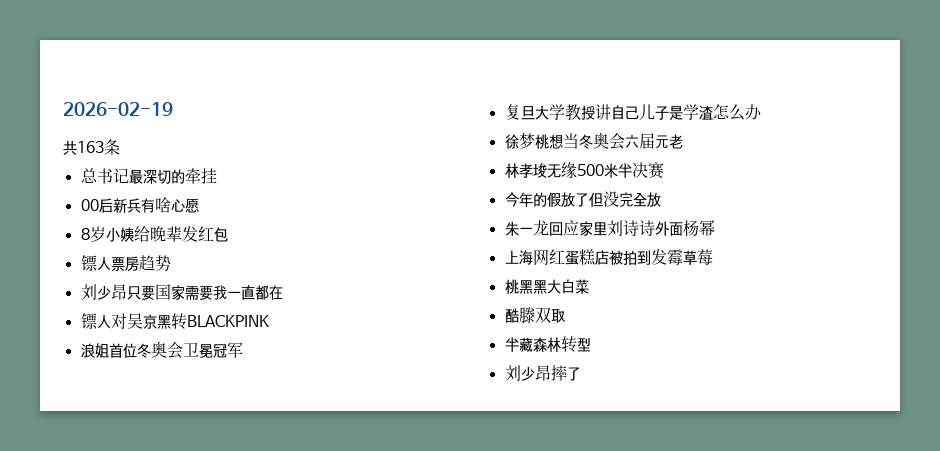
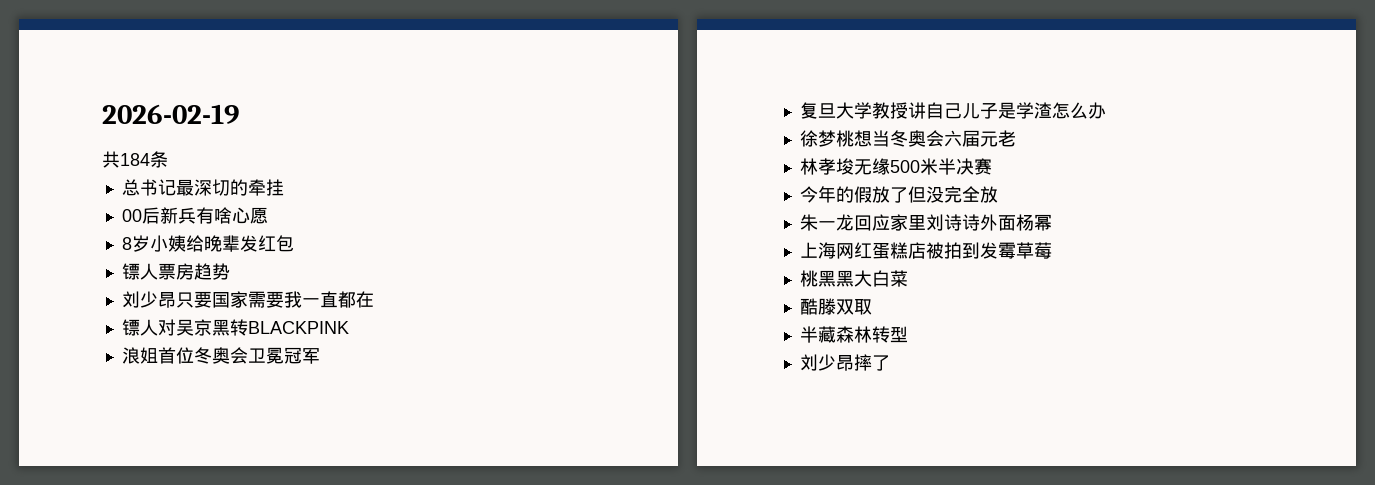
[77,141,104,153] 163 -> [120,153,150,166] 184

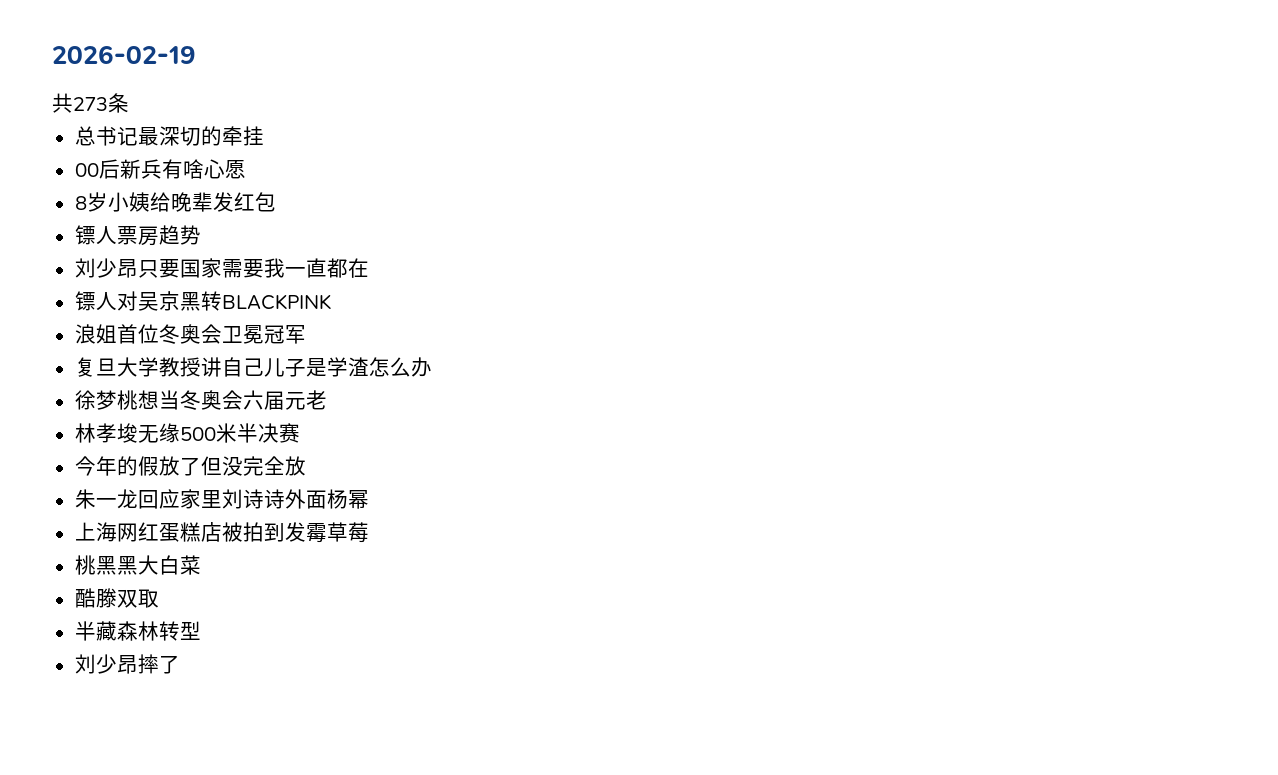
[120,153,150,166] 184 -> [73,97,108,111] 273

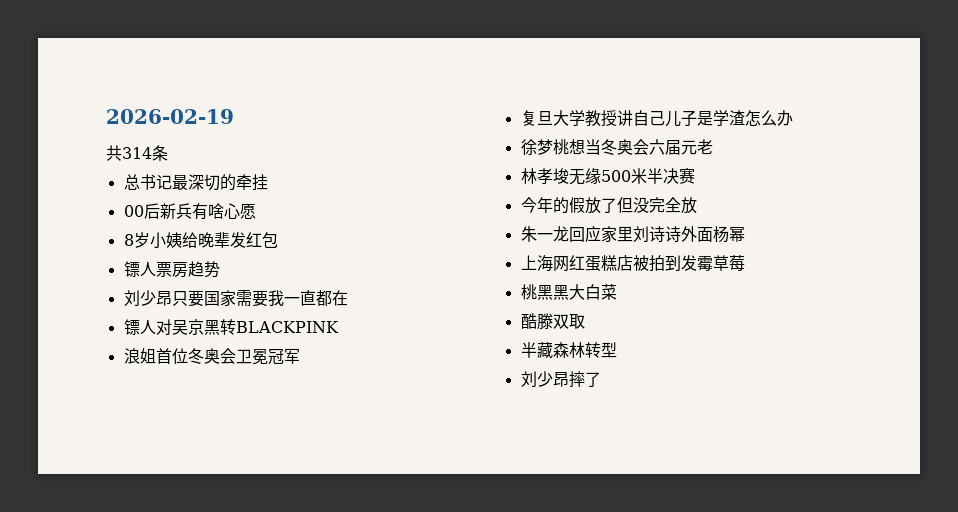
[73,97,108,111] 273 -> [122,147,152,159] 314

